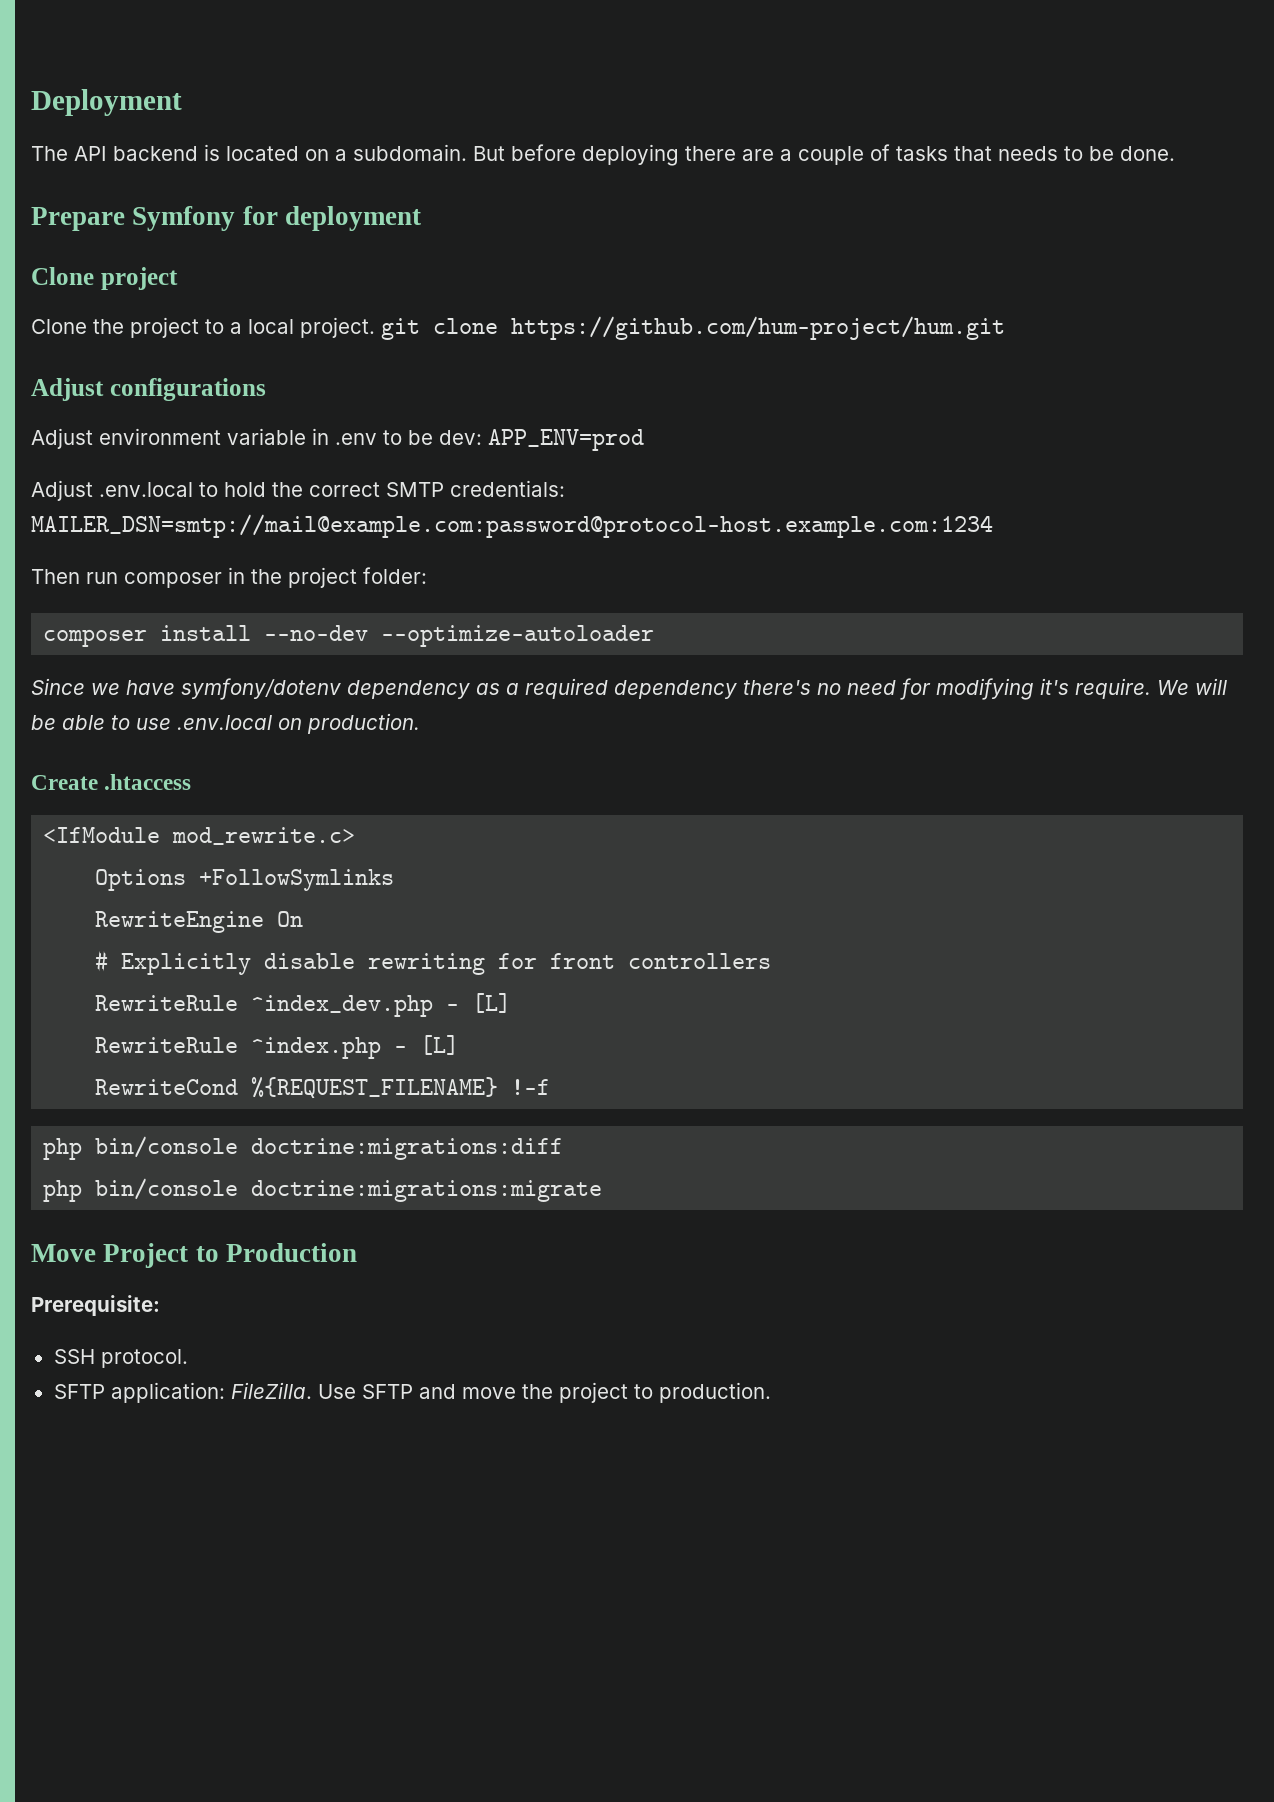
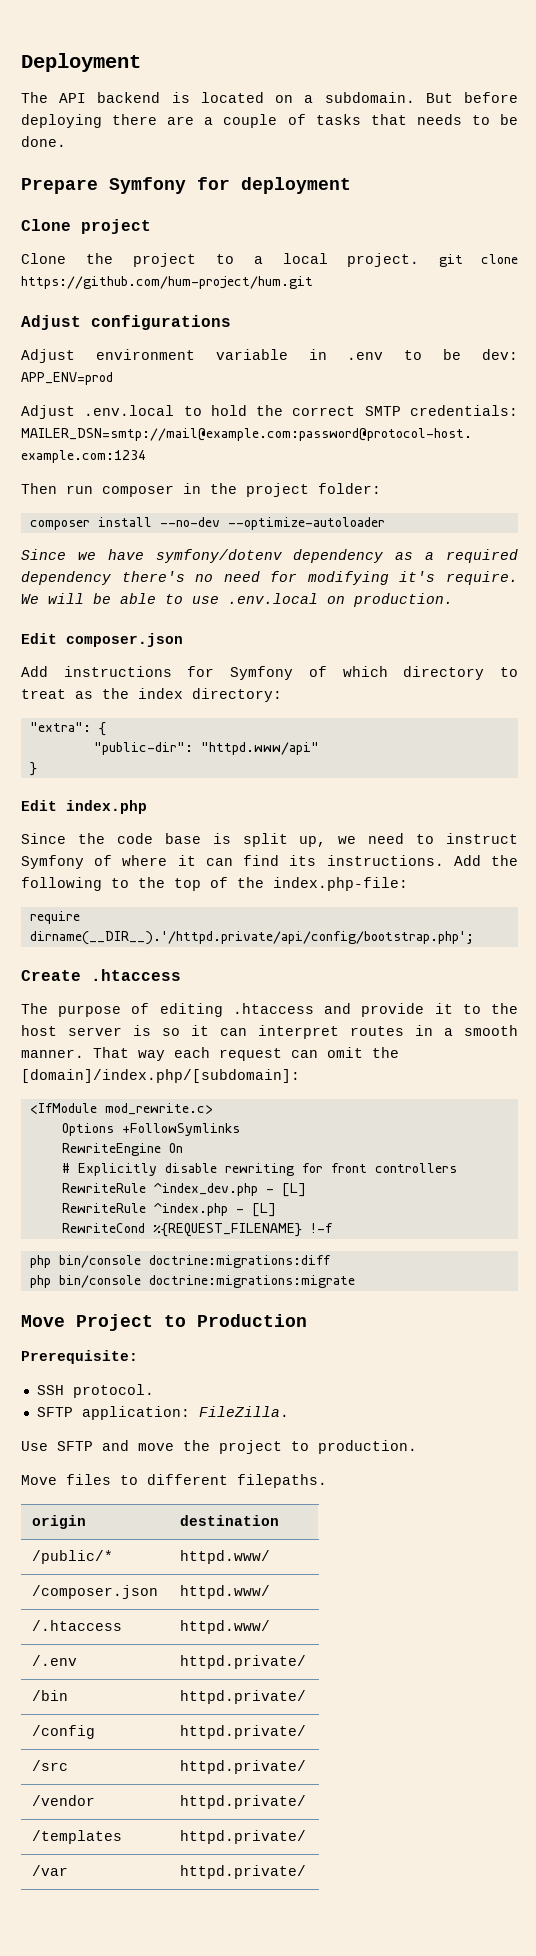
[31,774,192,790] Create .htaccess -> [21,633,183,647] [21,666,518,680] [21,688,282,702] [29,722,106,736] [93,742,319,755] [29,762,37,776] [21,800,147,814] [21,833,518,847] [21,855,518,869] [21,877,408,891] [29,911,80,924] [29,931,474,945] [21,969,181,981] [21,1003,518,1017] [21,1025,518,1039] [21,1047,399,1061] [21,1069,300,1083] Edit composer.json // Add instructions for Symfony of which directory to treat as the index directory: // "extra": { // "public-dir": "httpd.www/api" // } // Edit index.php // Since the code base is split up, we need to instruct Symfony of where it can find its instructions. Add the following to the top of the index.php-file: // require dirname(__DIR__).'/httpd.private/api/config/bootstrap.php'; // Create .htaccess // The purpose of editing .htaccess and provide it to the host server is so it can interpret routes in a smooth manner. That way each request can omit the [domain]/index.php/[subdomain]:
(312, 1390) none -> (289, 1411) //
(771, 1392) none -> [21,1474,327,1488] [31,1515,86,1529] [179,1515,279,1526] [31,1550,113,1564] [179,1550,270,1564] [31,1585,158,1599] [179,1585,270,1599] [31,1620,122,1631] [179,1620,270,1634] [31,1655,77,1666] [179,1655,306,1669] [31,1690,68,1701] [179,1690,306,1704] [31,1725,95,1739] [179,1725,306,1739] [31,1760,68,1771] [179,1760,306,1774] [31,1795,95,1806] [179,1795,306,1809] [31,1830,122,1844] [179,1830,306,1844] [31,1865,68,1876] [179,1865,306,1879] // Move files to different filepaths. // origin | destination // /public/* | httpd.www/ // /composer.json | httpd.www/ // /.htaccess | httpd.www/ // /.env | httpd.private/ // /bin | httpd.private/ // /config | httpd.private/ // /src | httpd.private/ // /vendor | httpd.private/ // /templates | httpd.private/ // /var | httpd.private/

